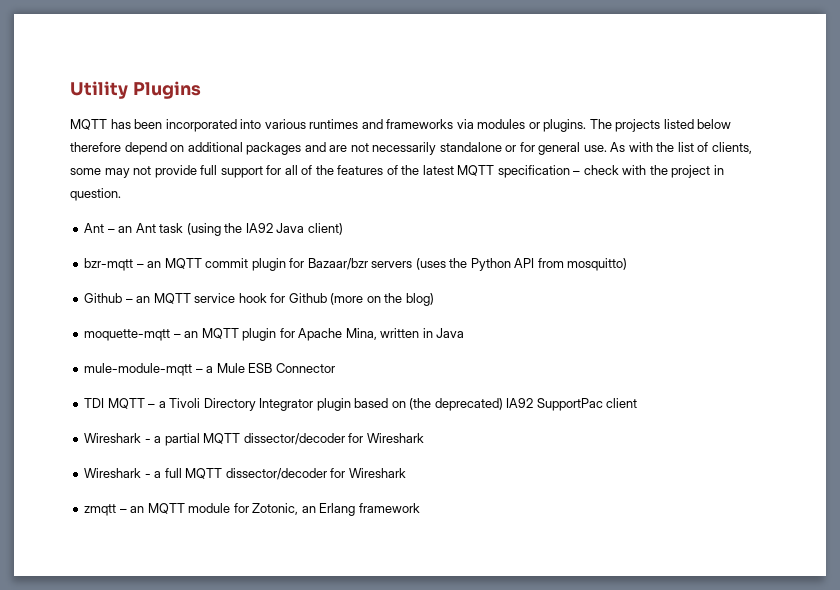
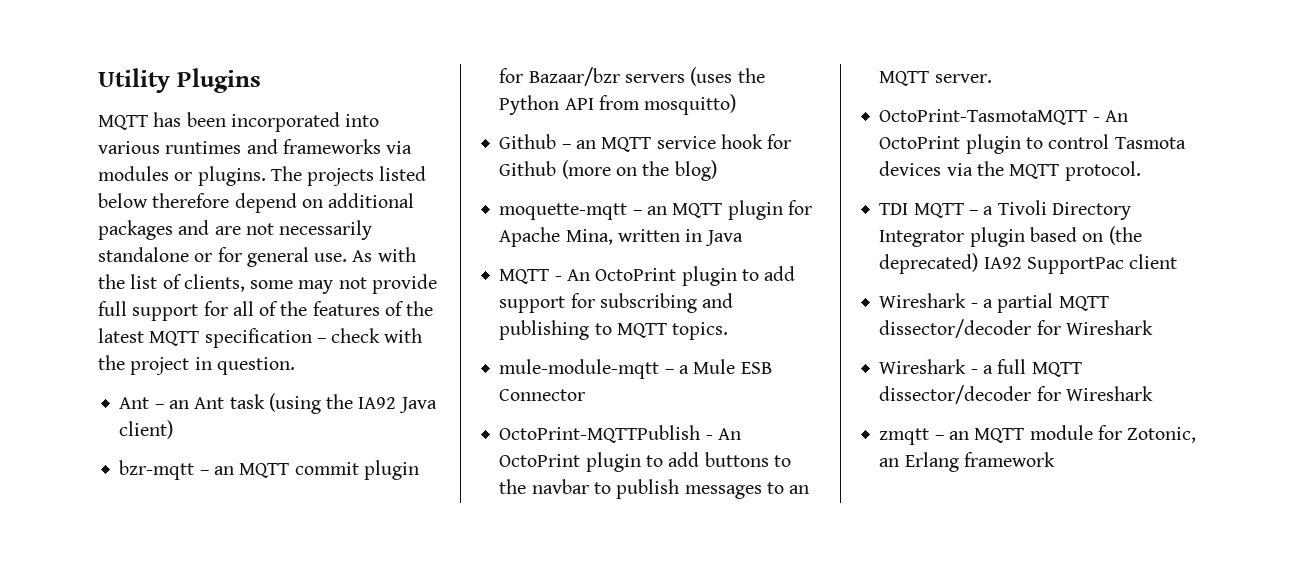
(465, 333) none -> [499,266,796,286] [499,293,734,313] [499,320,729,340] // MQTT - An OctoPrint plugin to add support for subscribing and publishing to MQTT topics.
(335, 368) none -> [499,425,741,443] [499,452,791,472] [499,479,810,499] [879,71,992,86] [879,109,1128,125] [879,134,1186,154] [879,161,1141,181] // OctoPrint-MQTTPublish - An OctoPrint plugin to add buttons to the navbar to publish messages to an MQTT server. // OctoPrint-TasmotaMQTT - An OctoPrint plugin to control Tasmota devices via the MQTT protocol.

